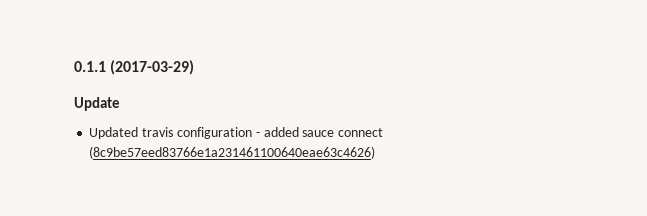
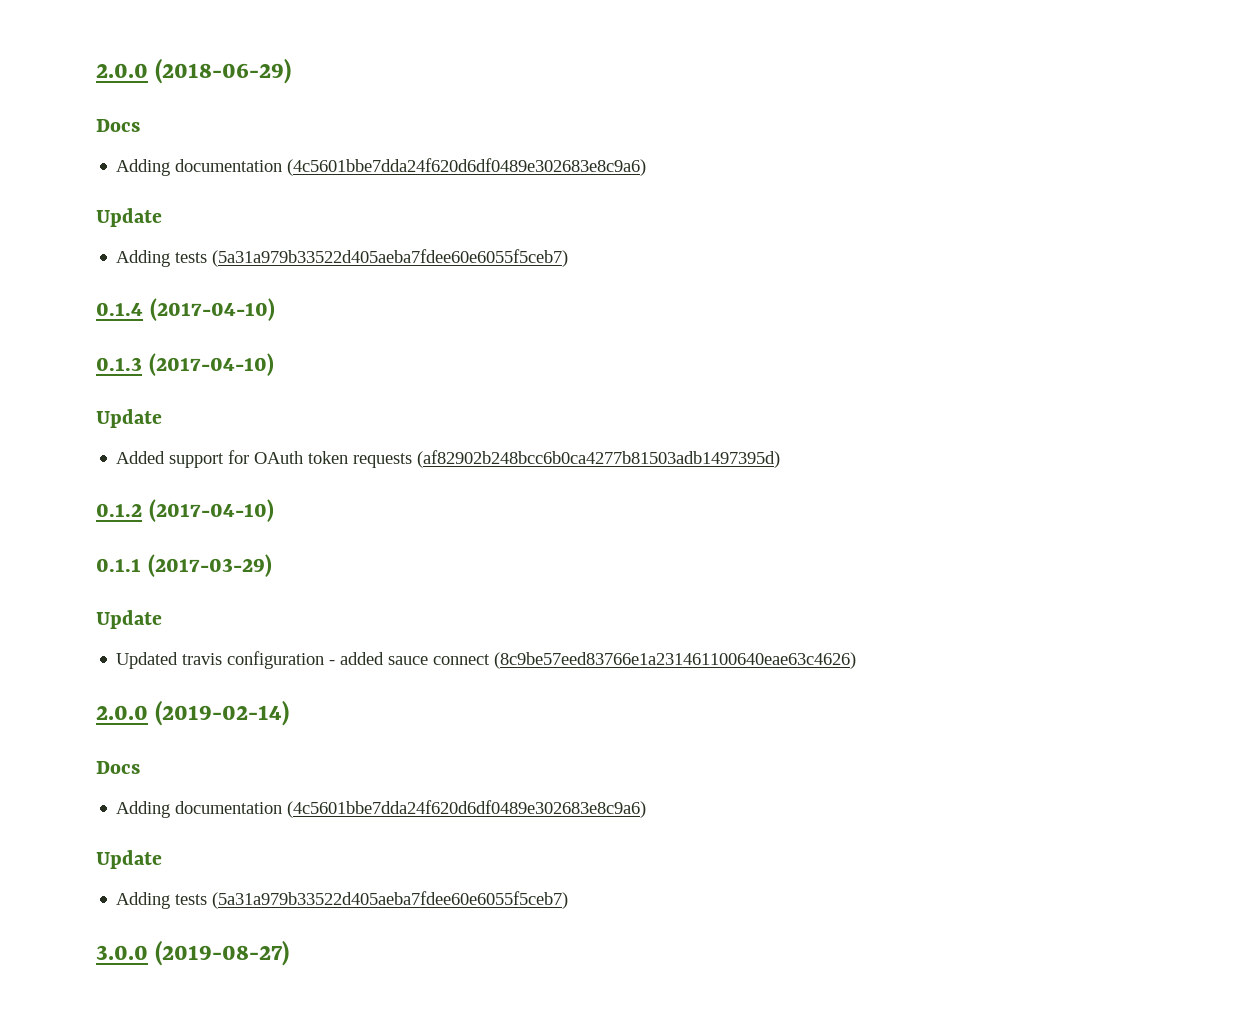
(74, 66) none -> [96,58,292,84] [96,119,140,132] [116,158,647,176] [96,208,162,227] [116,249,569,267] [96,298,275,321] [96,353,274,376] [96,409,162,428] [116,450,781,468] [96,499,274,522] 2.0.0 (2018-06-29) // Docs // Adding documentation (4c5601bbe7dda24f620d6df0489e302683e8c9a6) // Update // Adding tests (5a31a979b33522d405aeba7fdee60e6055f5ceb7) // 0.1.4 (2017-04-10) // 0.1.3 (2017-04-10) // Update // Added support for OAuth token requests (af82902b248bcc6b0ca4277b81503adb1497395d) // 0.1.2 (2017-04-10) //
(376, 152) none -> [96,700,290,726] [96,761,140,774] [116,800,647,818] [96,850,162,869] [116,891,569,909] [96,940,290,966] // 2.0.0 (2019-02-14) // Docs // Adding documentation (4c5601bbe7dda24f620d6df0489e302683e8c9a6) // Update // Adding tests (5a31a979b33522d405aeba7fdee60e6055f5ceb7) // 3.0.0 (2019-08-27)

